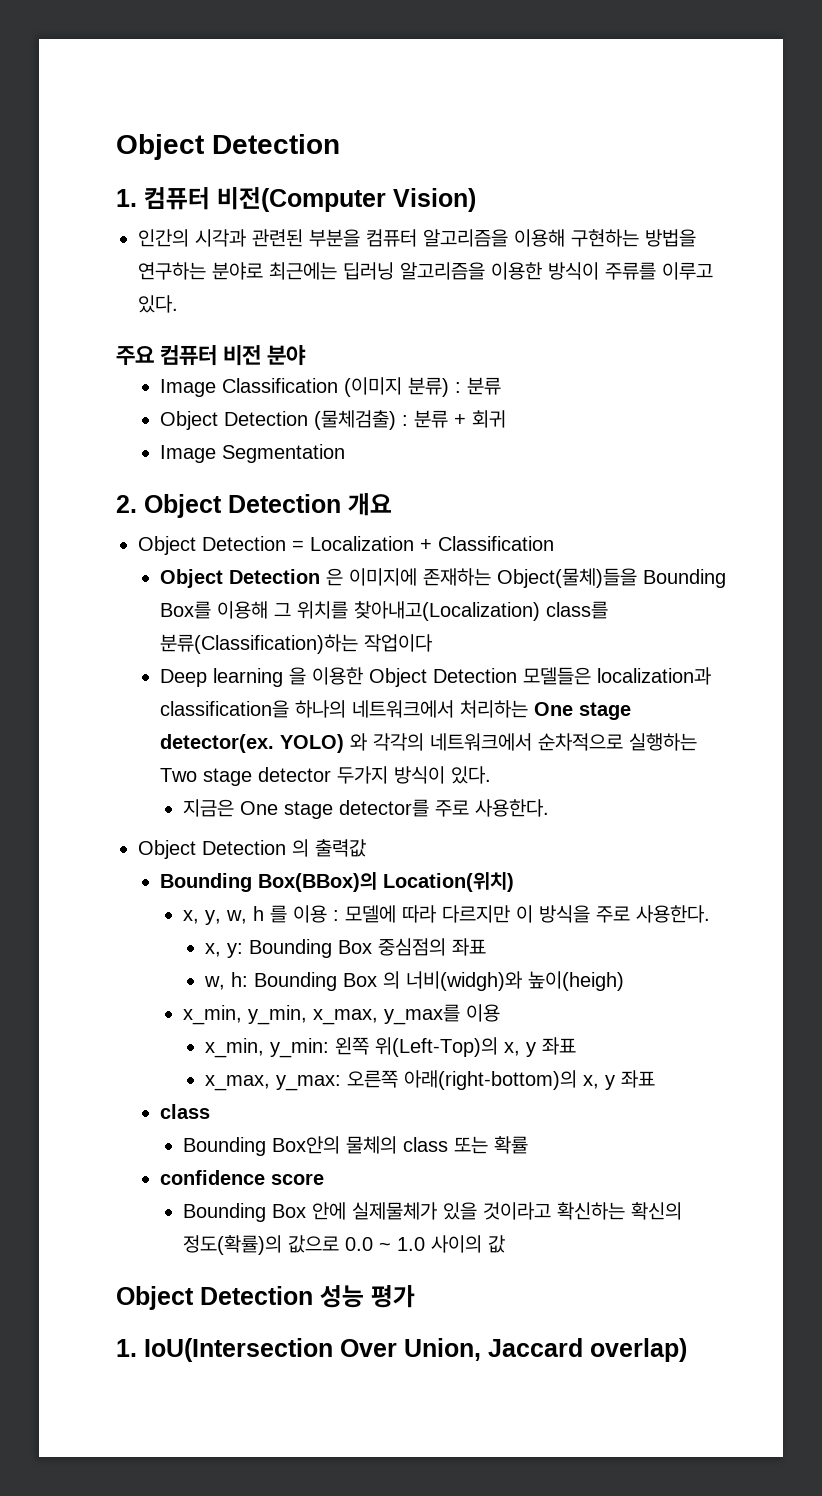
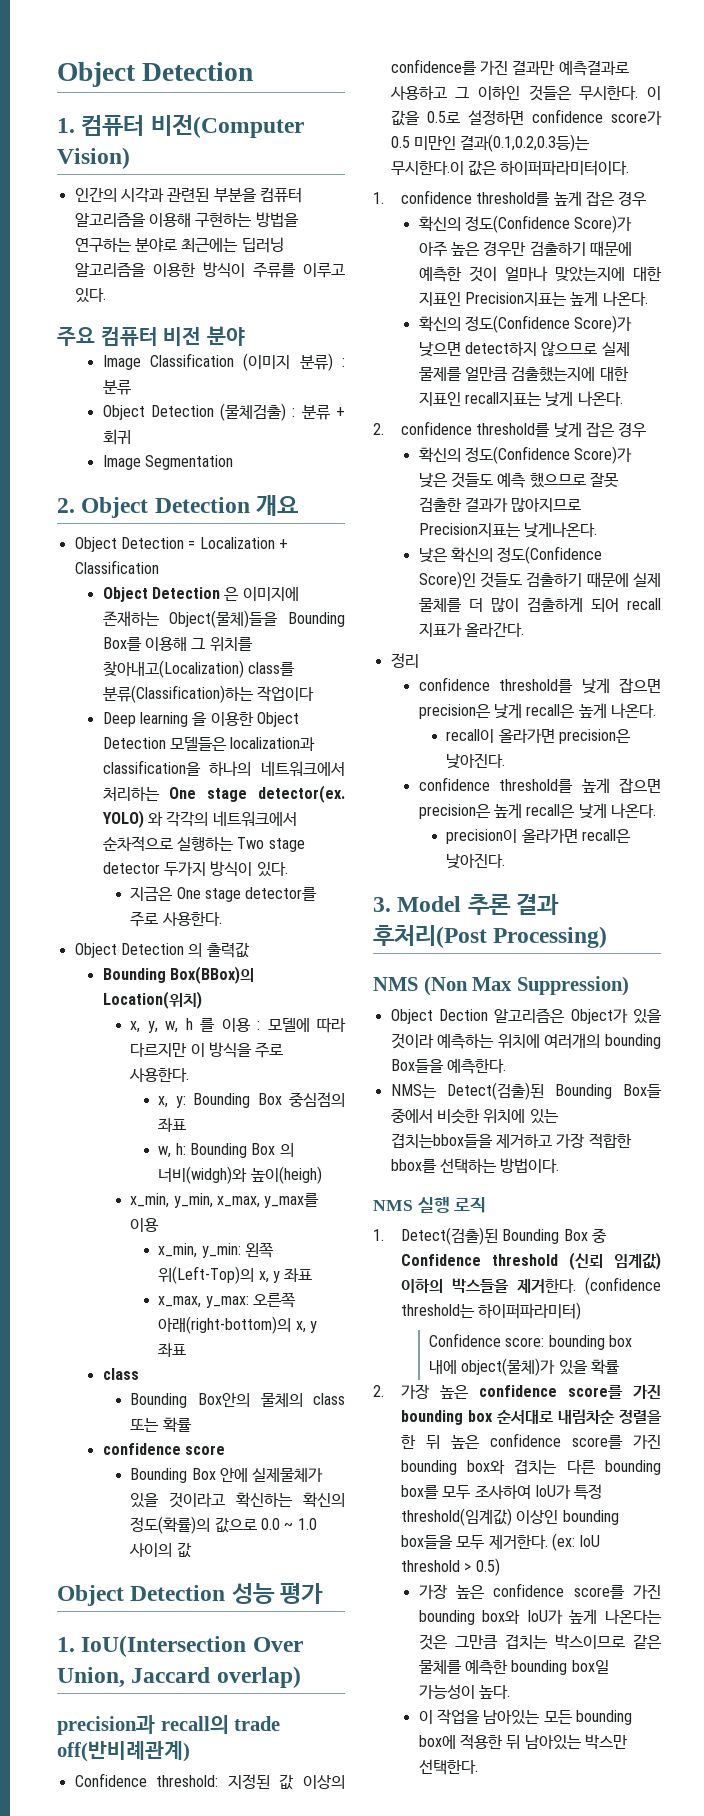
(687, 1350) none -> [57,1715,281,1735] [57,1741,190,1762] [74,1773,345,1790] [390,59,629,76] [389,85,661,101] [390,109,662,126] [390,134,591,152] [390,160,630,176] [373,190,647,207] [418,215,633,233] [418,241,632,257] [418,266,662,282] [418,291,648,306] [418,315,633,333] [418,341,630,357] [418,366,629,382] [418,391,623,407] [373,421,647,438] [418,446,633,464] [418,472,619,488] [418,497,582,512] [418,522,597,538] [418,546,603,564] [418,571,661,589] [418,597,661,612] [418,622,524,637] [390,653,419,668] [418,677,661,694] [418,703,656,719] [446,729,632,744] [446,753,506,769] [418,777,661,793] [418,803,656,819] [446,829,632,844] [446,853,506,869] [373,893,560,915] [373,925,608,948] [373,976,629,996] [390,1008,662,1024] [390,1033,661,1049] [390,1058,506,1074] [390,1082,662,1100] [390,1108,559,1124] [390,1133,632,1149] [390,1158,560,1174] [373,1197,487,1213] [373,1227,607,1245] [400,1252,661,1270] [400,1277,661,1295] [400,1302,582,1320] [428,1333,632,1350] [428,1358,620,1376] [373,1384,661,1399] [400,1409,662,1425] [400,1433,661,1449] [400,1459,661,1475] [400,1484,603,1500] [400,1508,619,1526] [400,1533,601,1551] [400,1558,500,1576] [418,1583,661,1599] [418,1609,662,1625] [418,1634,662,1650] [418,1659,609,1675] [418,1684,510,1699] [418,1709,632,1725] [418,1734,628,1750] [418,1759,478,1775] // precision과 recall의 trade off(반비례관계) // Confidence threshold: 지정된 값 이상의 confidence를 가진 결과만 예측결과로 사용하고 그 이하인 것들은 무시한다. 이 값을 0.5로 설정하면 confidence score가 0.5 미만인 결과(0.1,0.2,0.3등)는 무시한다.이 값은 하이퍼파라미터이다. // 1. confidence threshold를 높게 잡은 경우 // 확신의 정도(Confidence Score)가 아주 높은 경우만 검출하기 때문에 예측한 것이 얼마나 맞았는지에 대한 지표인 Precision지표는 높게 나온다. // 확신의 정도(Confidence Score)가 낮으면 detect하지 않으므로 실제 물제를 얼만큼 검출했는지에 대한 지표인 recall지표는 낮게 나온다. // 2. confidence threshold를 낮게 잡은 경우 // 확신의 정도(Confidence Score)가 낮은 것들도 예측 했으므로 잘못 검출한 결과가 많아지므로 Precision지표는 낮게나온다. // 낮은 확신의 정도(Confidence Score)인 것들도 검출하기 때문에 실제 물체를 더 많이 검출하게 되어 recall 지표가 올라간다. // 정리 // confidence threshold를 낮게 잡으면 precision은 낮게 recall은 높게 나온다. // recall이 올라가면 precision은 낮아진다. // confidence threshold를 높게 잡으면 precision은 높게 recall은 낮게 나온다. // precision이 올라가면 recall은 낮아진다. // 3. Model 추론 결과 후처리(Post Processing) // NMS (Non Max Suppression) // Object Dection 알고리즘은 Object가 있을 것이라 예측하는 위치에 여러개의 bounding Box들을 예측한다. // NMS는 Detect(검출)된 Bounding Box들 중에서 비슷한 위치에 있는 겹치는bbox들을 제거하고 가장 적합한 bbox를 선택하는 방법이다. // NMS 실행 로직 // 1. Detect(검출)된 Bounding Box 중 Confidence threshold (신뢰 임계값) 이하의 박스들을 제거한다. (confidence threshold는 하이퍼파라미터) // Confidence score: bounding box 내에 object(물체)가 있을 확률 // 2. 가장 높은 confidence score를 가진 bounding box 순서대로 내림차순 정렬을 한 뒤 높은 confidence score를 가진 bounding box와 겹치는 다른 bounding box를 모두 조사하여 IoU가 특정 threshold(임계값) 이상인 bounding box들을 모두 제거한다. (ex: IoU threshold > 0.5) // 가장 높은 confidence score를 가진 bounding box와 IoU가 높게 나온다는 것은 그만큼 겹치는 박스이므로 같은 물체를 예측한 bounding box일 가능성이 높다. // 이 작업을 남아있는 모든 bounding box에 적용한 뒤 남아있는 박스만 선택한다.

